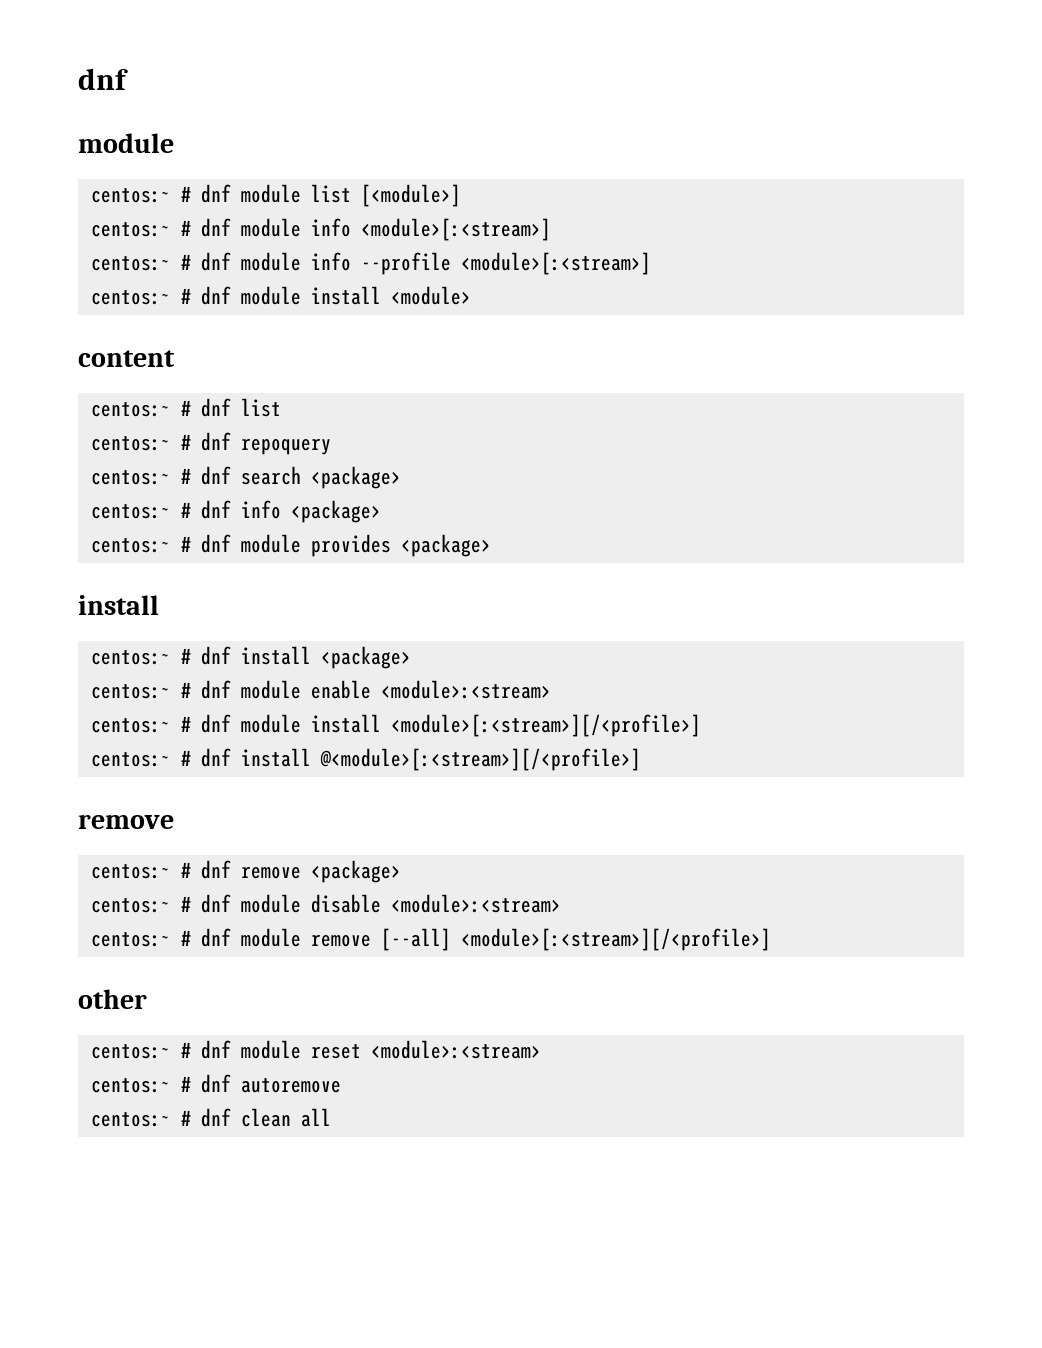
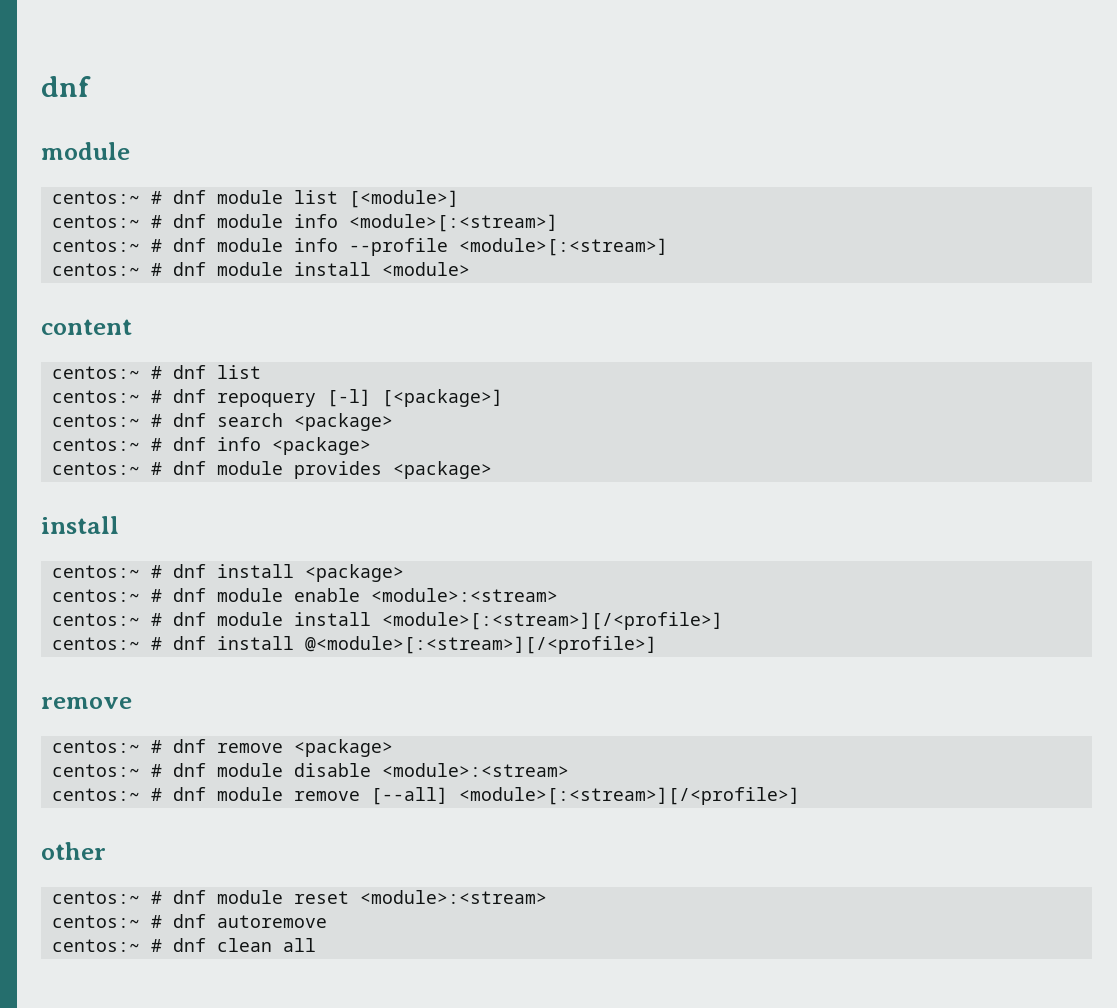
(332, 446) none -> [327,389,504,407] [-l] [<package>]

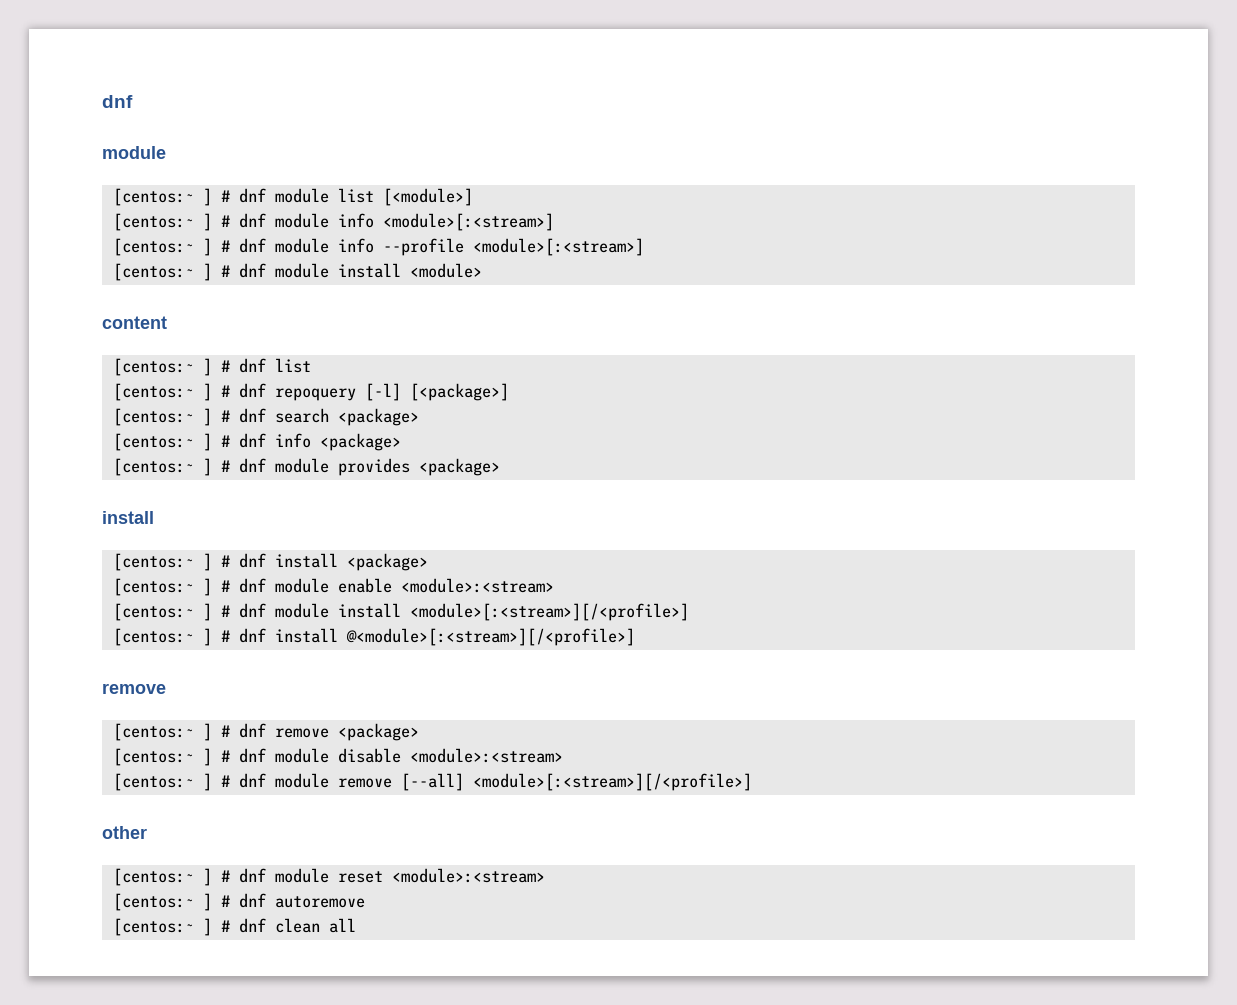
[52,191,141,204] centos:~ -> [112,188,212,206] [centos:~ ]
[52,215,141,228] centos:~ -> [112,213,212,231] [centos:~ ]
[52,239,141,252] centos:~ -> [112,238,212,256] [centos:~ ]
[52,263,141,276] centos:~ -> [112,263,212,281] [centos:~ ]
[52,366,141,379] centos:~ -> [112,358,212,376] [centos:~ ]
[52,390,141,403] centos:~ -> [112,383,212,401] [centos:~ ]
[52,414,141,427] centos:~ -> [112,408,212,426] [centos:~ ]
[52,438,141,451] centos:~ -> [112,433,212,451] [centos:~ ]
[52,462,141,475] centos:~ -> [112,458,212,476] [centos:~ ]
[52,565,141,578] centos:~ -> [112,553,212,571] [centos:~ ]
[52,589,141,602] centos:~ -> [112,578,212,596] [centos:~ ]
[52,613,141,626] centos:~ -> [112,603,212,621] [centos:~ ]
[52,637,141,650] centos:~ -> [112,628,212,646] [centos:~ ]
[52,740,141,753] centos:~ -> [112,723,212,741] [centos:~ ]
[52,764,141,777] centos:~ -> [112,748,212,766] [centos:~ ]
[52,788,141,801] centos:~ -> [112,773,212,791] [centos:~ ]
[52,891,141,904] centos:~ -> [112,868,212,886] [centos:~ ]
[52,915,141,928] centos:~ -> [112,893,212,911] [centos:~ ]
[52,939,141,952] centos:~ -> [112,918,212,936] [centos:~ ]

